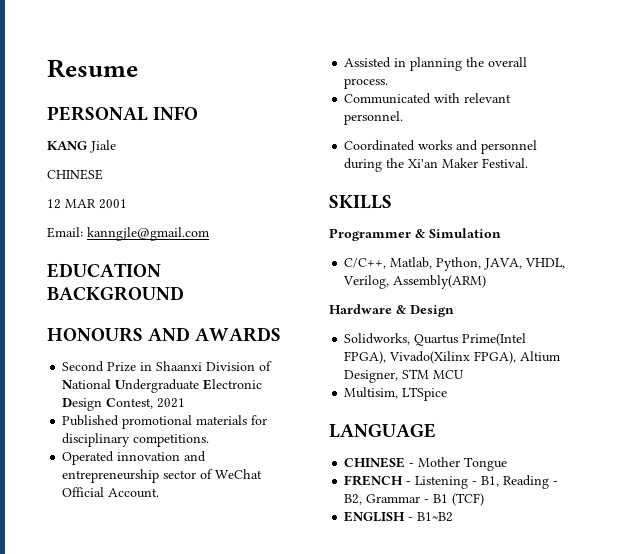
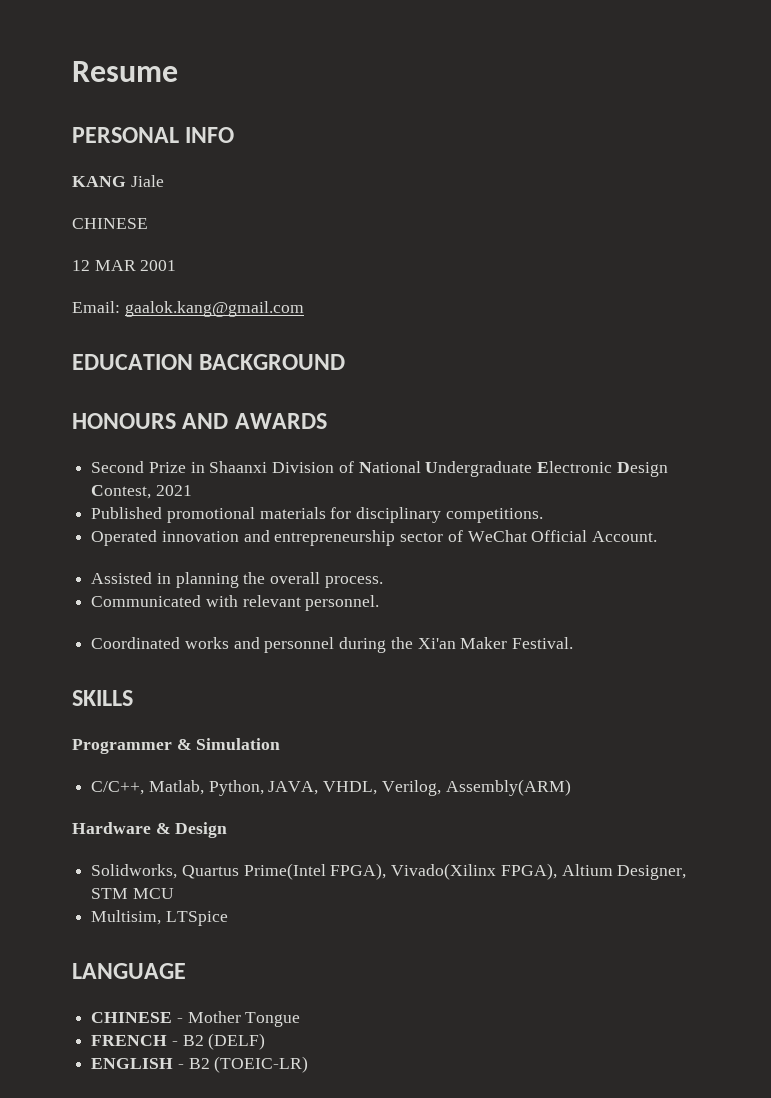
[87,227,209,241] kanngjle@gmail.com -> [124,301,304,317] gaalok.kang@gmail.com
[415,475,559,489] [344,493,485,506] Listening - B1, Reading - B2, Grammar - B1 (TCF) -> [182,1033,266,1050] B2 (DELF)
[417,512,454,522] B1~B2 -> [188,1056,309,1073] B2 (TOEIC-LR)

